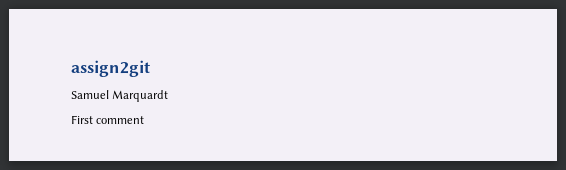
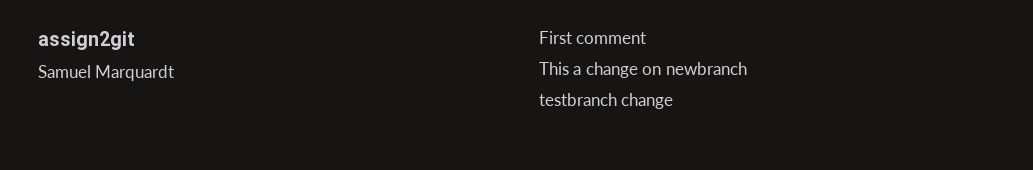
(145, 120) none -> [539,62,747,78] [539,93,674,109] // This a change on newbranch // testbranch change

